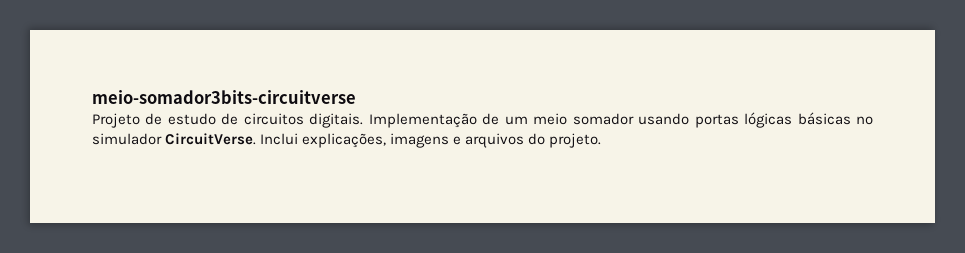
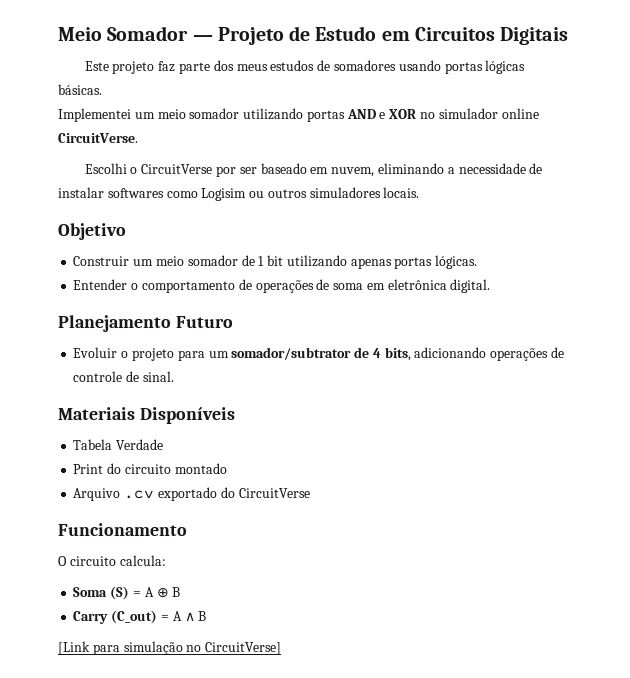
[92,90,356,104] [92,112,851,128] meio-somador3bits-circuitverse // Projeto de estudo de circuitos digitais. Implementação de um meio somador usando portas lógicas básicas -> [58,26,569,45] [84,60,526,74] [58,84,102,95] [58,108,417,122] Meio Somador — Projeto de Estudo em Circuitos Digitais // Este projeto faz parte dos meus estudos de somadores usando portas lógicas básicas. // Implementei um meio somador utilizando portas AND e XOR
(162, 139) none -> [501,108,539,119] online
[260,133,602,148] Inclui explicações, imagens e arquivos do projeto. -> [84,163,543,177] [58,187,420,201] [58,223,126,240] [73,255,478,269] [73,279,491,293] [58,315,233,332] [73,347,564,361] [73,371,174,382] [58,407,235,424] [73,439,164,450] [73,463,227,474] [73,487,310,501] [58,523,187,536] [58,555,166,566] [73,586,181,600] [73,610,207,624] [58,641,282,655] // Escolhi o CircuitVerse por ser baseado em nuvem, eliminando a necessidade de instalar softwares como Logisim ou outros simuladores locais. // Objetivo // Construir um meio somador de 1 bit utilizando apenas portas lógicas. // Entender o comportamento de operações de soma em eletrônica digital. // Planejamento Futuro // Evoluir o projeto para um somador/subtrator de 4 bits, adicionando operações de controle de sinal. // Materiais Disponíveis // Tabela Verdade // Print do circuito montado // Arquivo .cv exportado do CircuitVerse // Funcionamento // O circuito calcula: // Soma (S) = A ⊕ B // Carry (C_out) = A ∧ B // [Link para simulação no CircuitVerse]

